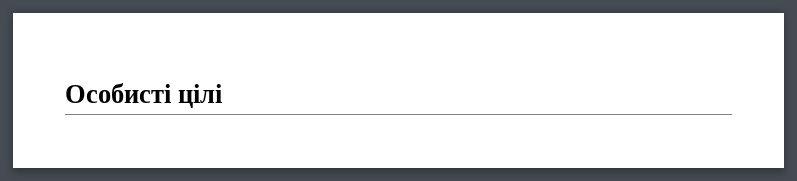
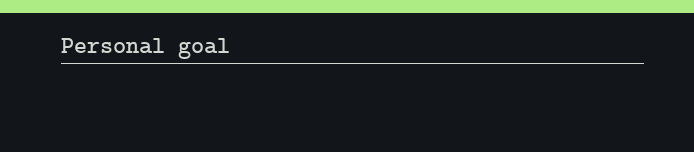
[65,83,223,108] Особисті цілі -> [61,38,230,59] Personal goal

